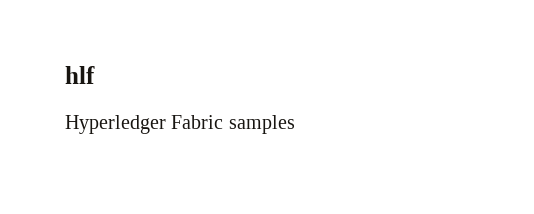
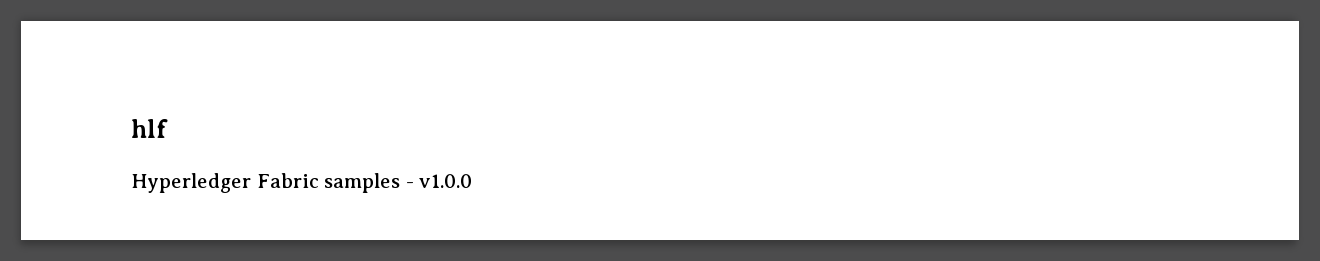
(295, 124) none -> [405,174,473,188] - v1.0.0

